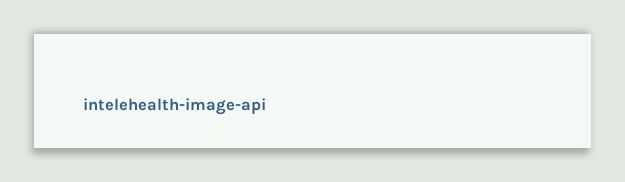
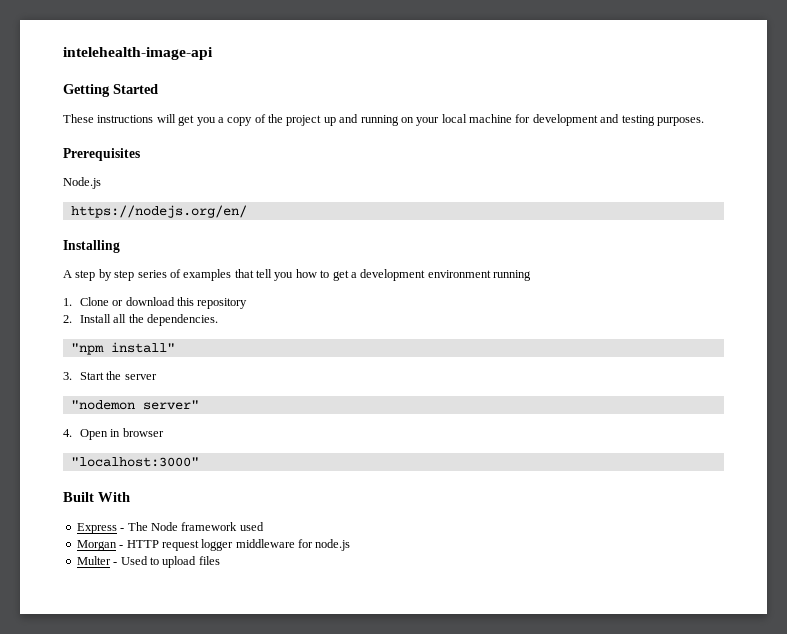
(266, 106) none -> [63,84,158,97] [63,114,704,126] [63,148,140,161] [63,177,101,189] [70,205,247,218] [63,240,120,253] [63,269,531,281] [63,297,248,309] [63,314,218,326] [70,342,175,355] [63,371,157,380] [70,400,199,410] [63,428,164,440] [70,457,199,467] [63,492,130,502] [76,522,264,534] [76,539,351,551] [76,556,220,568] // Getting Started // These instructions will get you a copy of the project up and running on your local machine for development and testing purposes. // Prerequisites // Node.js // https://nodejs.org/en/ // Installing // A step by step series of examples that tell you how to get a development environment running // 1. Clone or download this repository // 2. Install all the dependencies. // "npm install" // 3. Start the server // "nodemon server" // 4. Open in browser // "localhost:3000" // Built With // Express - The Node framework used // Morgan - HTTP request logger middleware for node.js // Multer - Used to upload files

